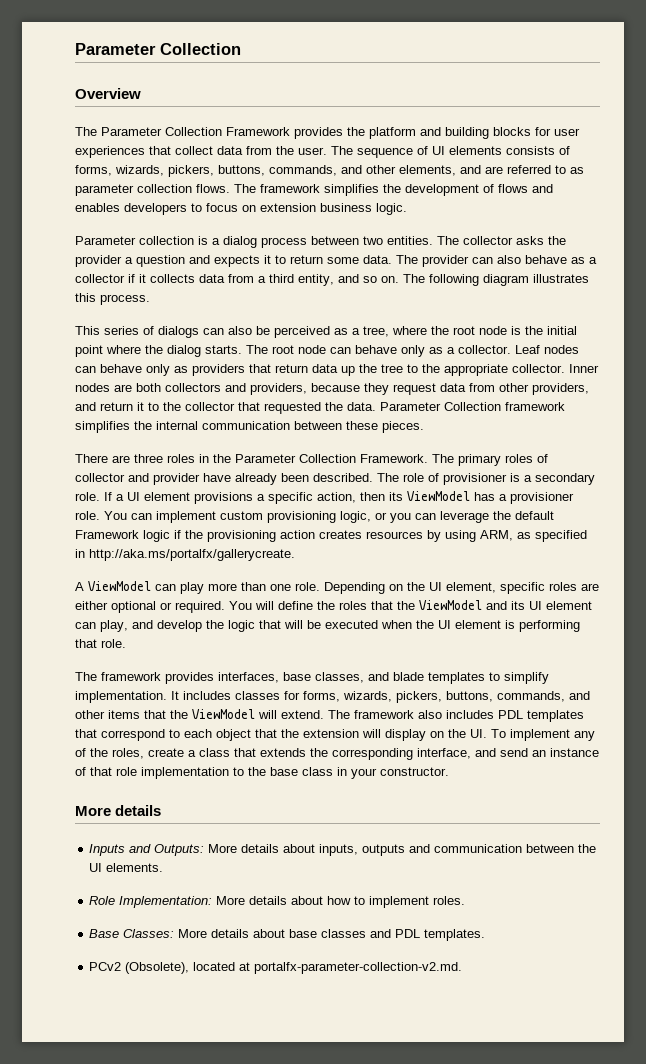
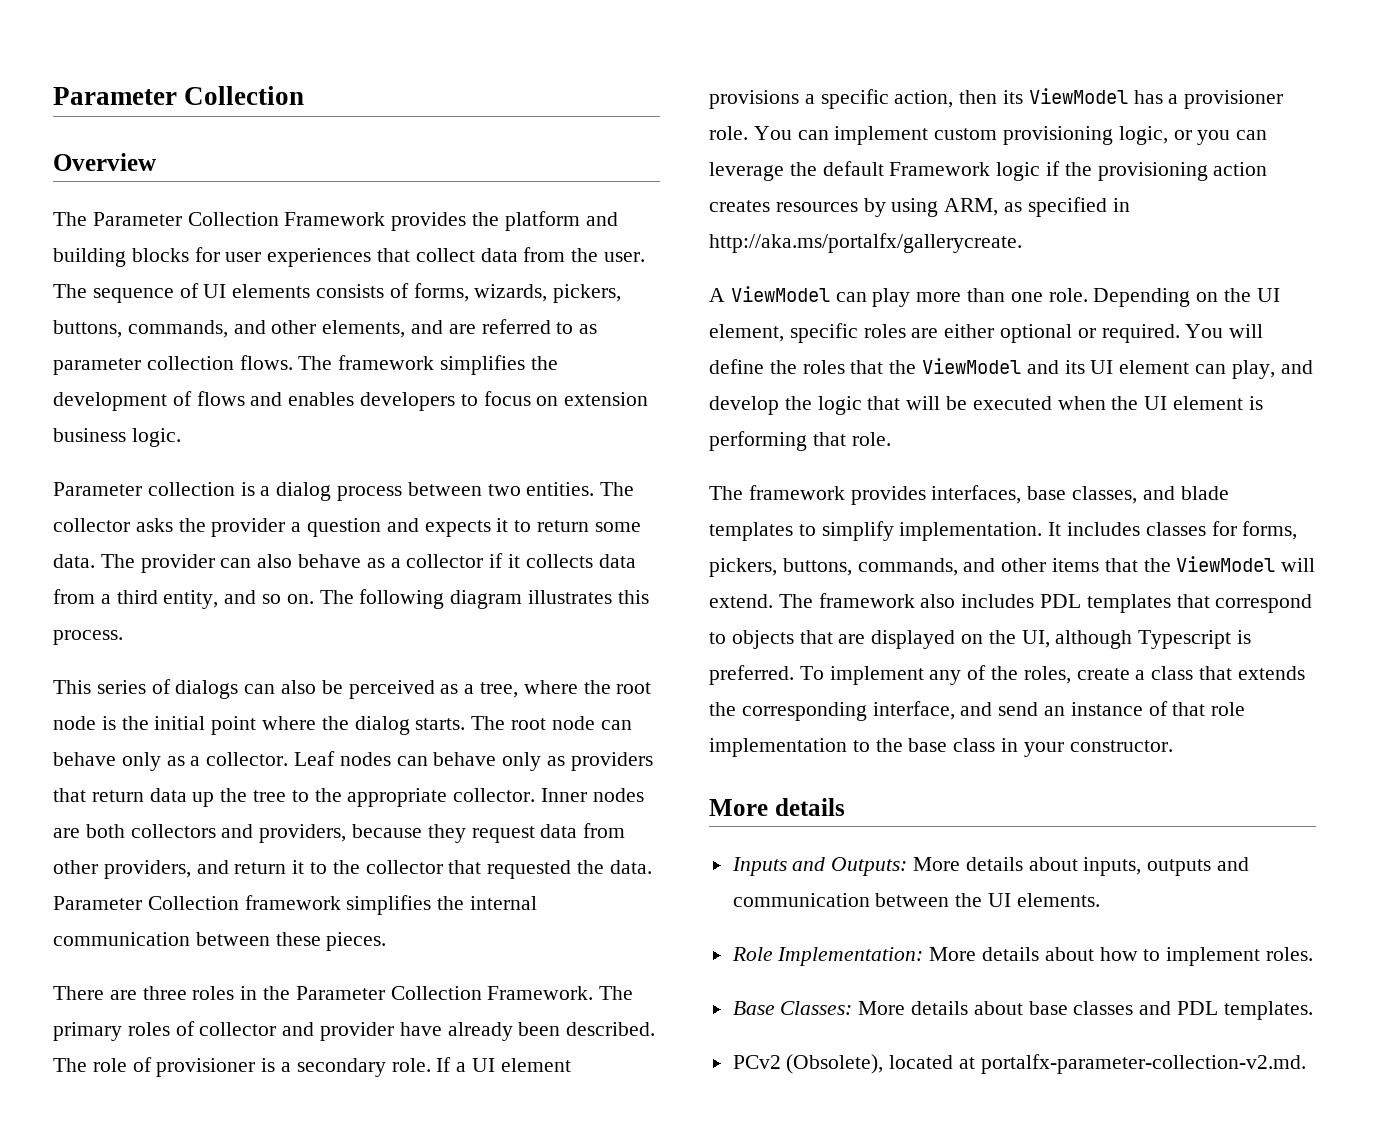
[343,691,392,702] wizards, -> (1298, 530) none
[184,729,487,741] each object that the extension will display on the UI. -> [731,630,1252,649] [709,665,794,685] objects that are displayed on the UI, although Typescript is preferred.

